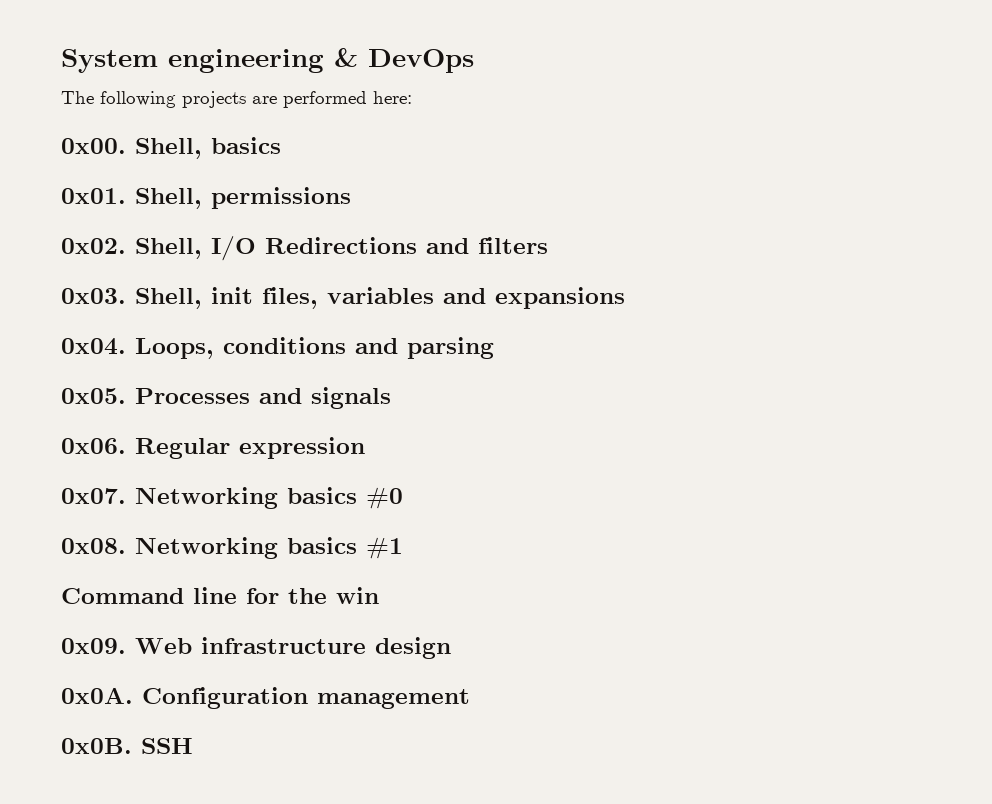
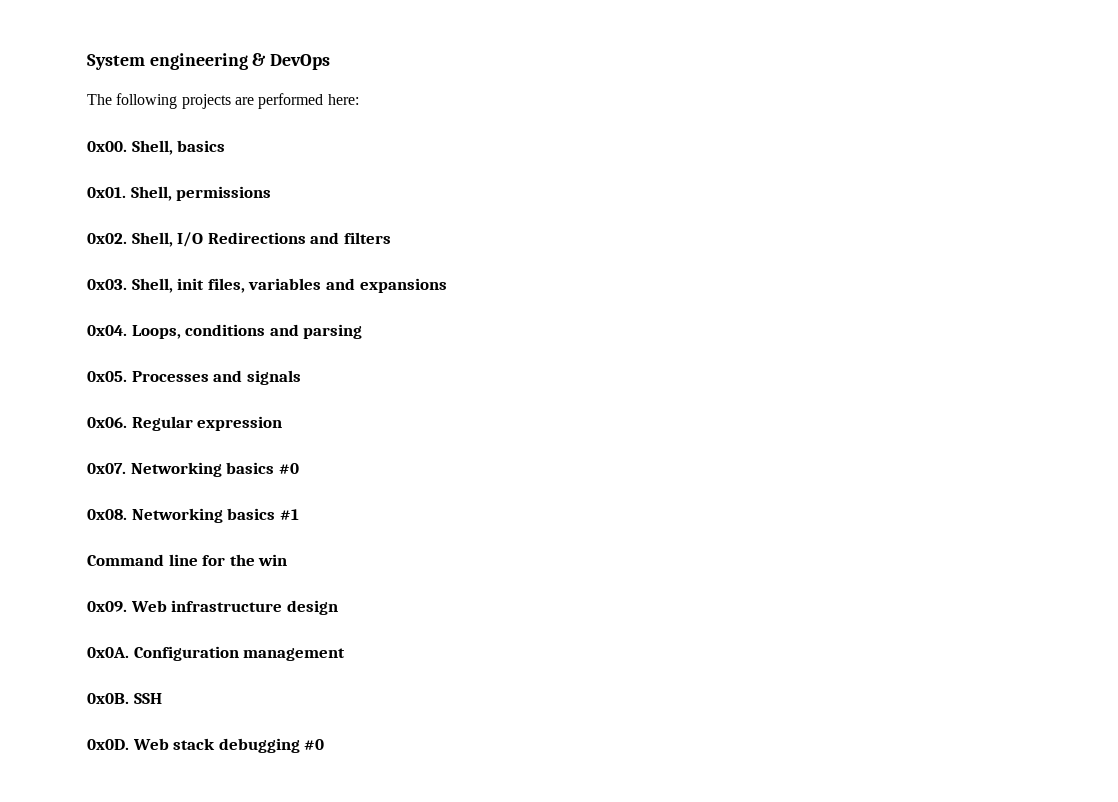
(193, 746) none -> [87,738,325,753] // 0x0D. Web stack debugging #0

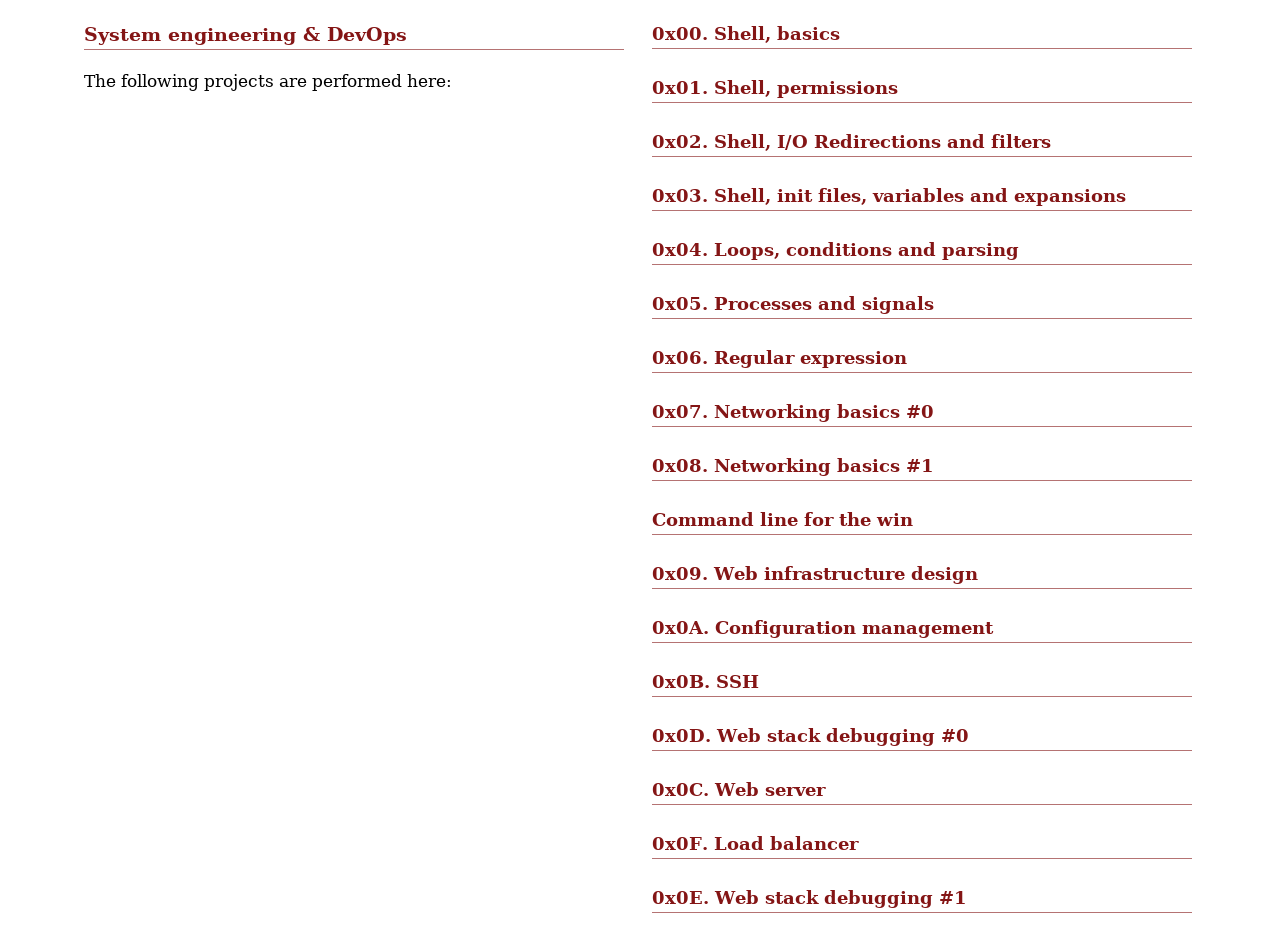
(325, 744) none -> [652,782,826,796] [652,836,859,850] [652,890,967,908] // 0x0C. Web server // 0x0F. Load balancer // 0x0E. Web stack debugging #1

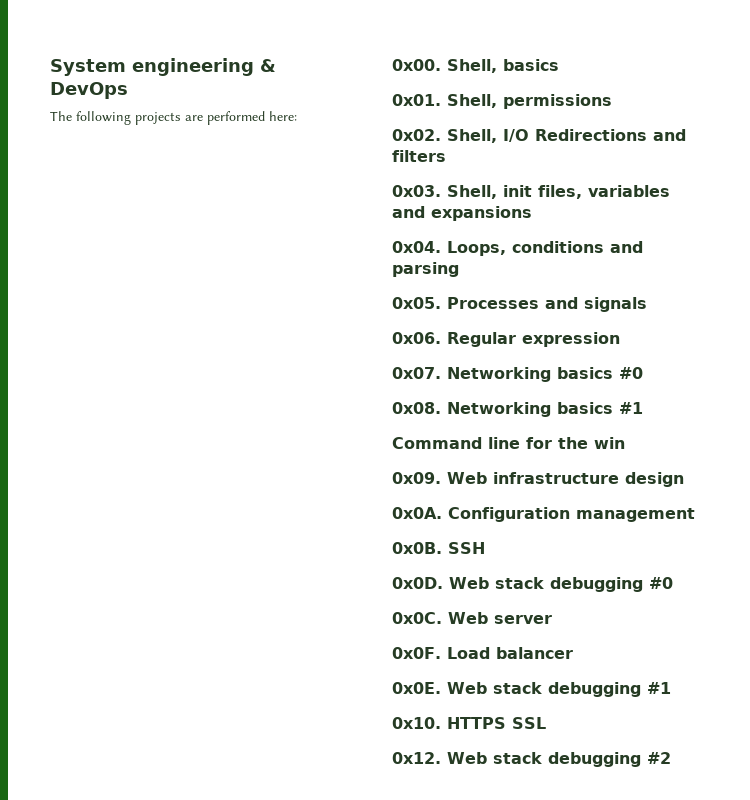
(967, 897) none -> [392,717,546,729] [392,752,671,767] // 0x10. HTTPS SSL // 0x12. Web stack debugging #2

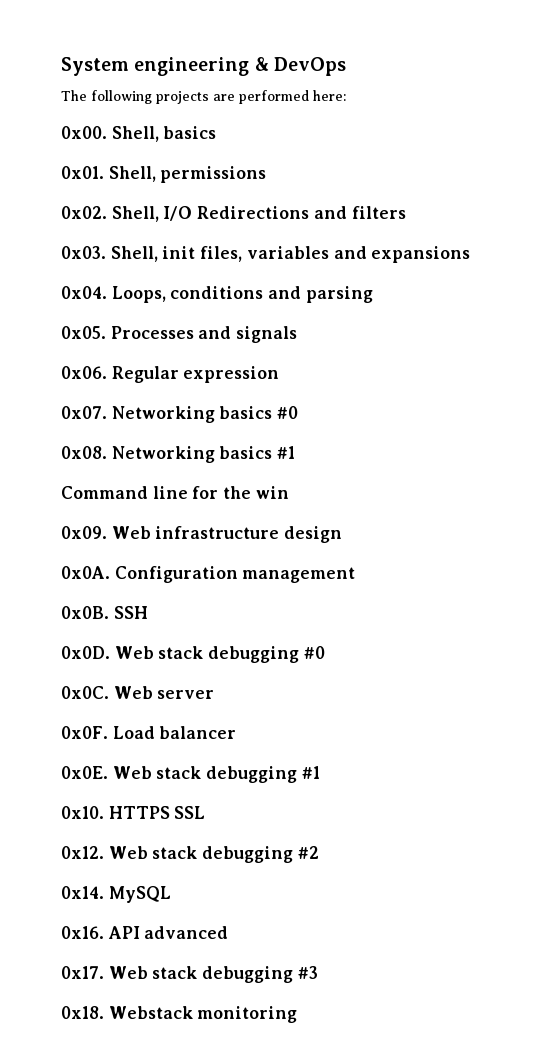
(671, 758) none -> [61,886,171,903] [61,926,229,939] [61,966,318,983] [61,1006,298,1023] // 0x14. MySQL // 0x16. API advanced // 0x17. Web stack debugging #3 // 0x18. Webstack monitoring

